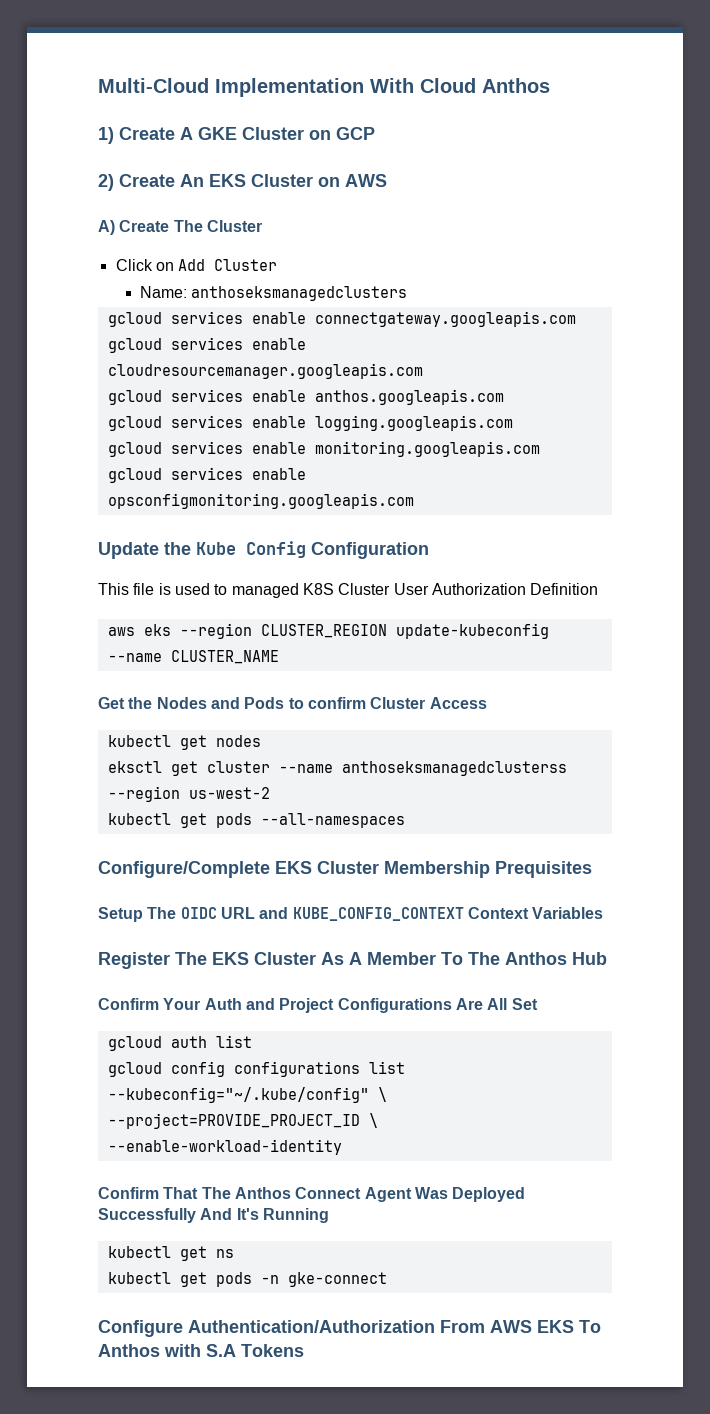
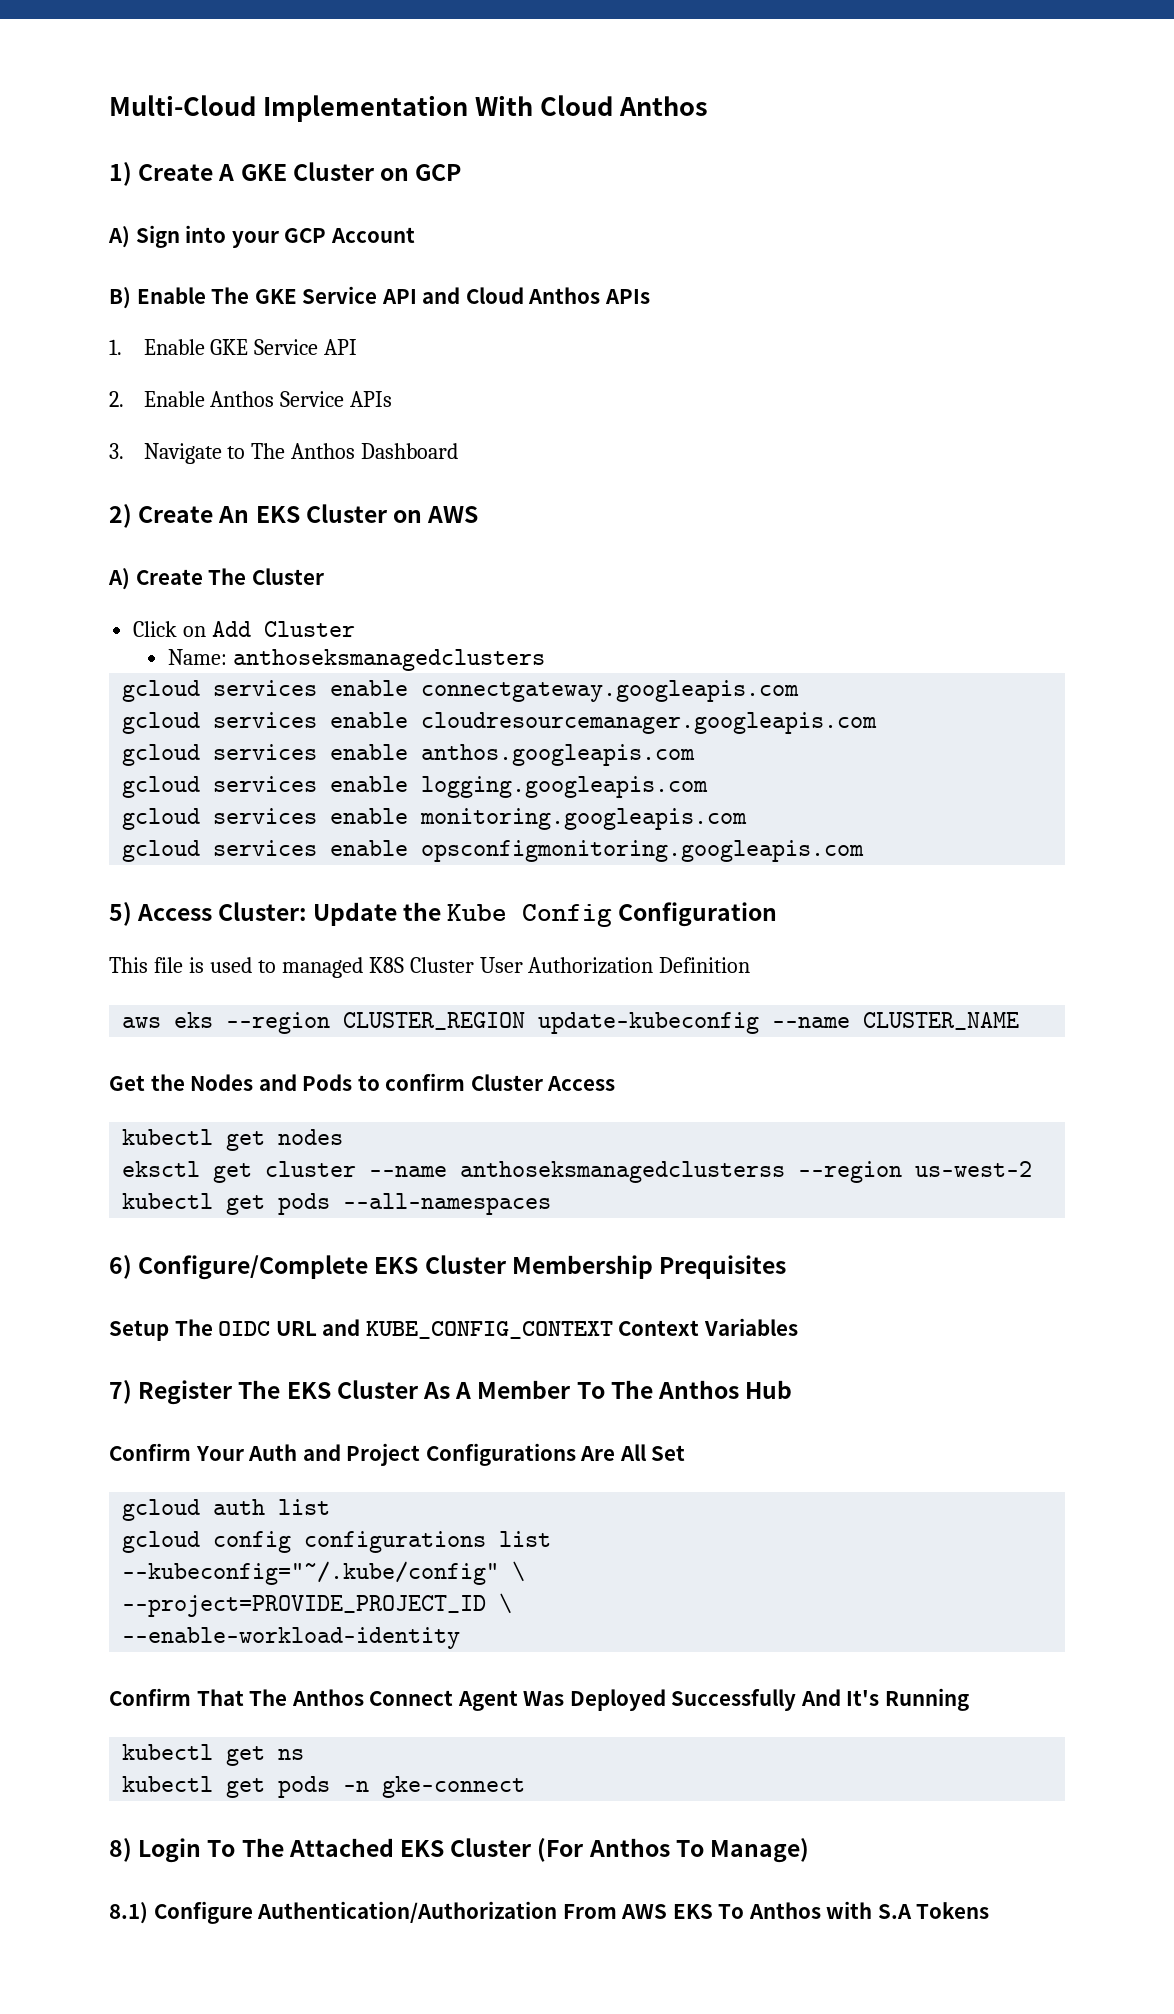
(375, 133) none -> [108,225,415,248] [109,286,650,309] [109,339,358,355] [109,391,393,407] [109,443,459,464] // A) Sign into your GCP Account // B) Enable The GKE Service API and Cloud Anthos APIs // 1. Enable GKE Service API // 2. Enable Anthos Service APIs // 3. Navigate to The Anthos Dashboard
(414, 501) none -> [109,902,307,926] 5) Access Cluster:
(405, 820) none -> [109,1255,132,1279] 6)
(604, 913) none -> [109,1380,132,1404] 7)
(387, 1279) none -> [109,1838,810,1863] [109,1902,148,1924] 8) Login To The Attached EKS Cluster (For Anthos To Manage) // 8.1)

